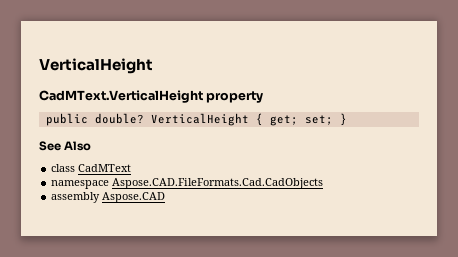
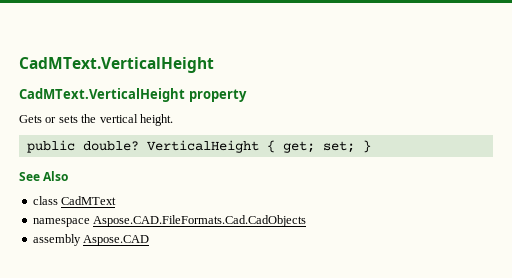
[39,58,153,74] VerticalHeight -> [19,57,214,73] CadMText.VerticalHeight
(264, 97) none -> [19,114,173,126] // Gets or sets the vertical height.

